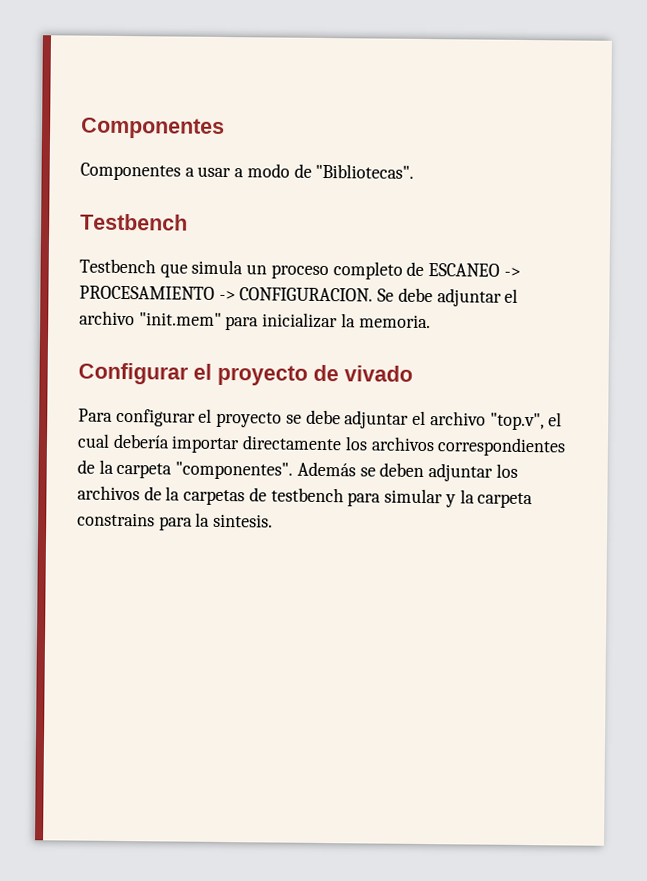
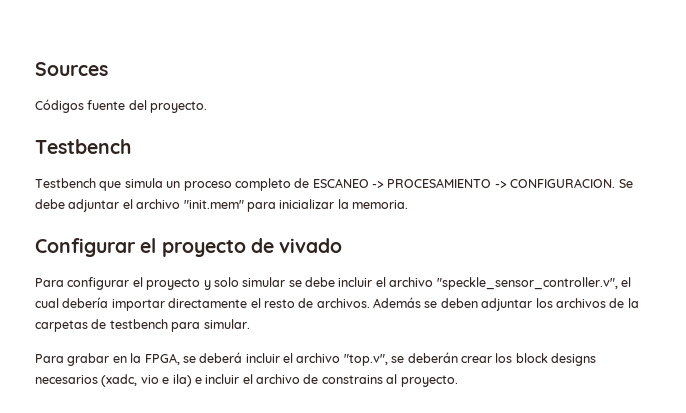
[81,117,225,139] [80,162,415,181] Componentes // Componentes a usar a modo de "Bibliotecas". -> [35,62,108,76] [35,99,208,113] Sources // Códigos fuente del proyecto.
(283, 419) none -> [203,277,286,290] y solo simular
[344,410,545,431] adjuntar el archivo "top.v", -> [338,277,618,290] incluir el archivo "speckle_sensor_controller.v",
[344,436,567,457] [77,459,294,480] los archivos correspondientes de la carpeta "componentes". -> [250,298,370,308] el resto de archivos.
[384,488,534,509] [77,512,274,531] simular y la carpeta constrains para la sintesis. -> [203,319,250,329] [35,352,596,366] [35,374,458,387] simular. // Para grabar en la FPGA, se deberá incluir el archivo "top.v", se deberán crear los block designs necesarios (xadc, vio e ila) e incluir el archivo de constrains al proyecto.

